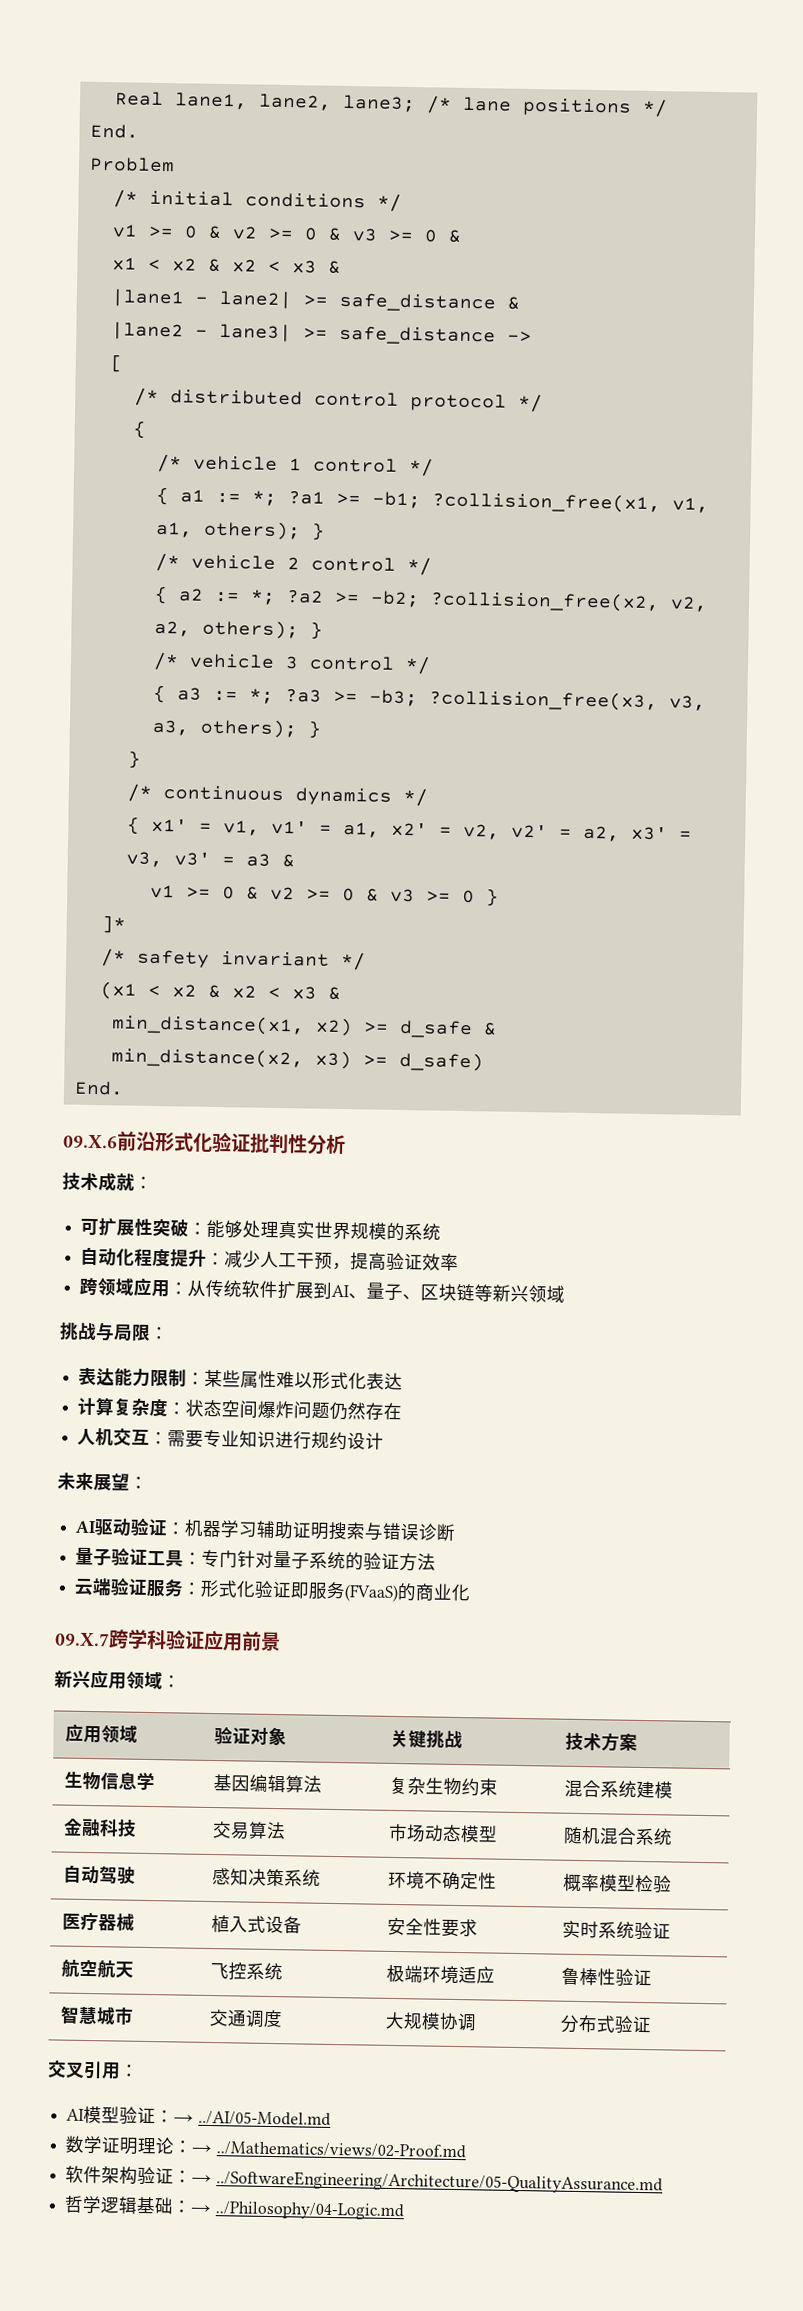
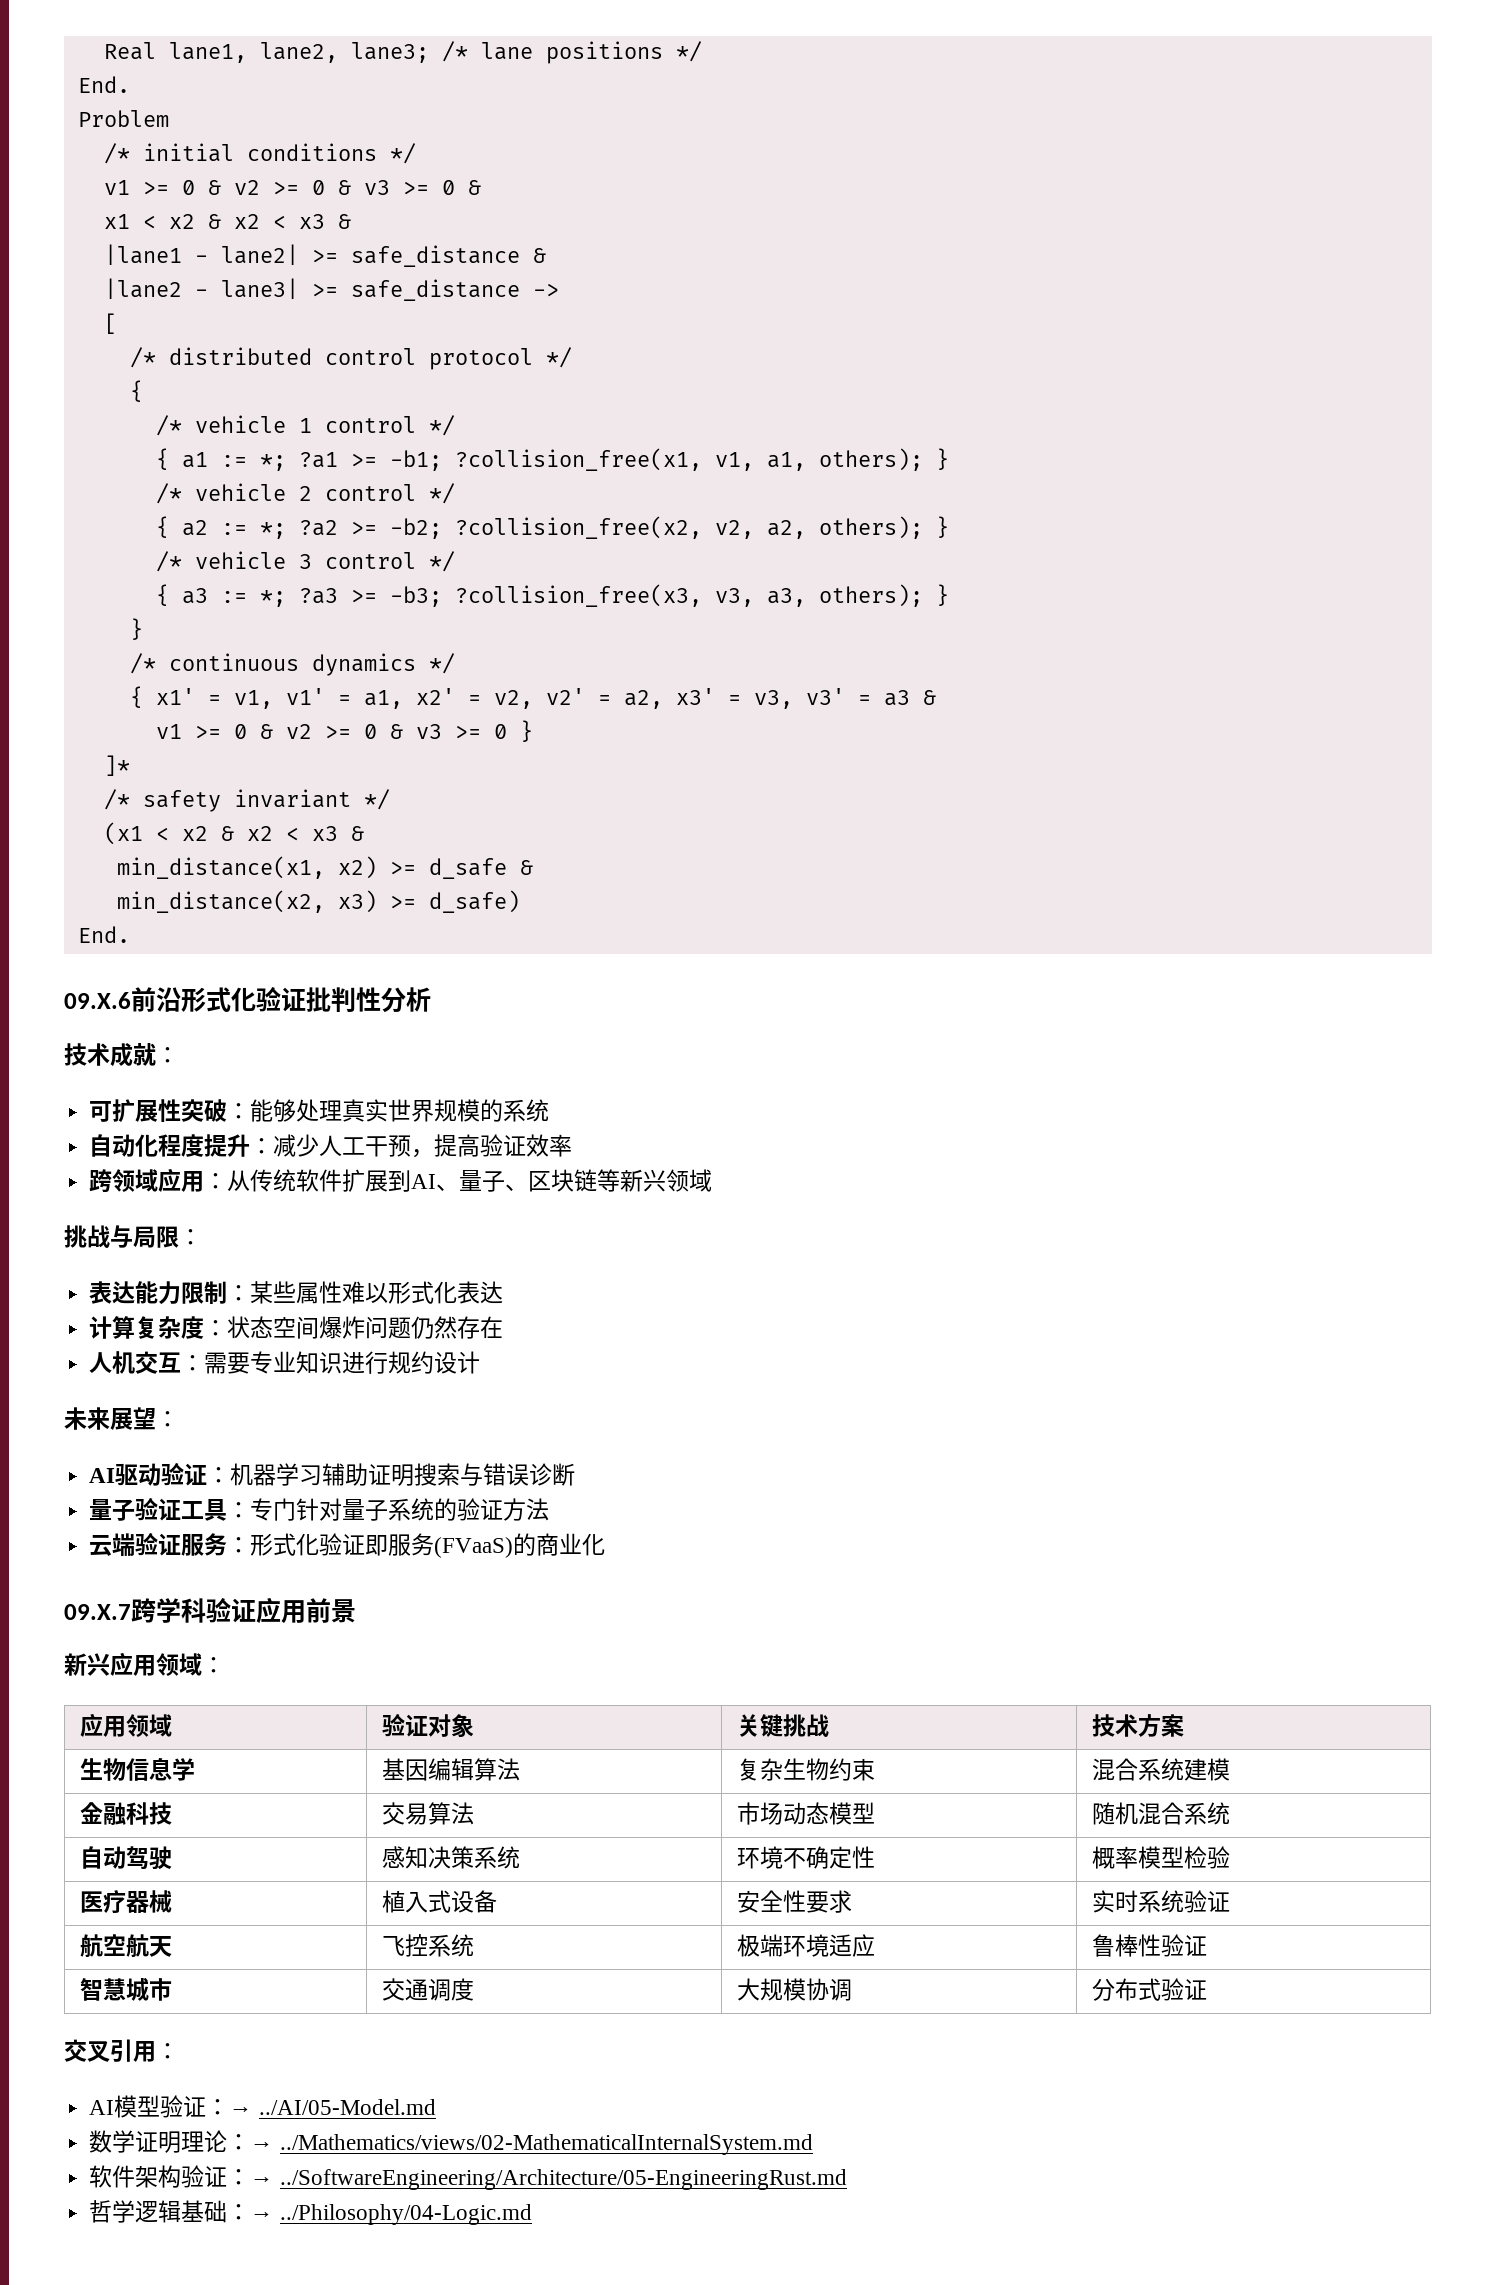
[215,2141,466,2159] ../Mathematics/views/02-Proof.md -> [279,2134,813,2155] ../Mathematics/views/02-MathematicalInternalSystem.md
[215,2170,663,2195] ../SoftwareEngineering/Architecture/05-QualityAssurance.md -> [279,2169,847,2190] ../SoftwareEngineering/Architecture/05-EngineeringRust.md

